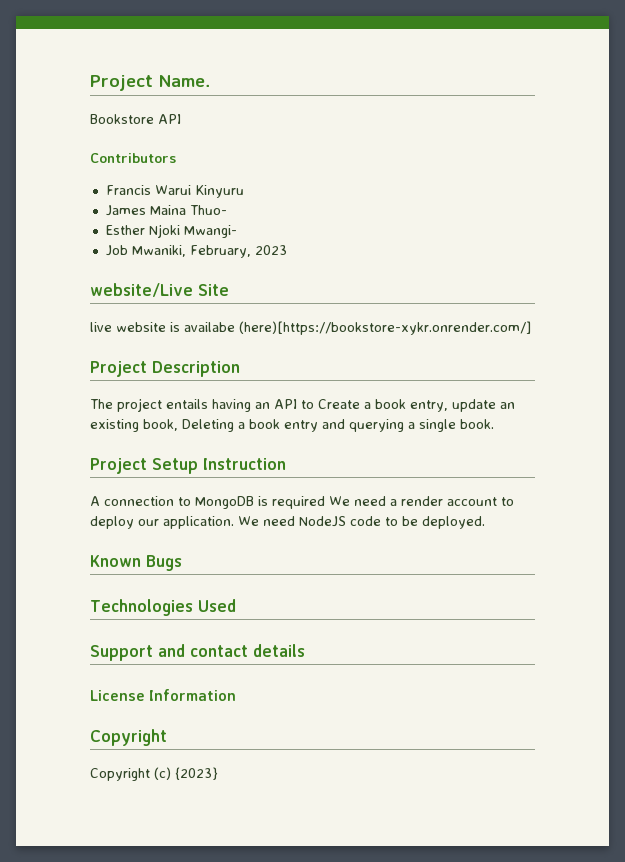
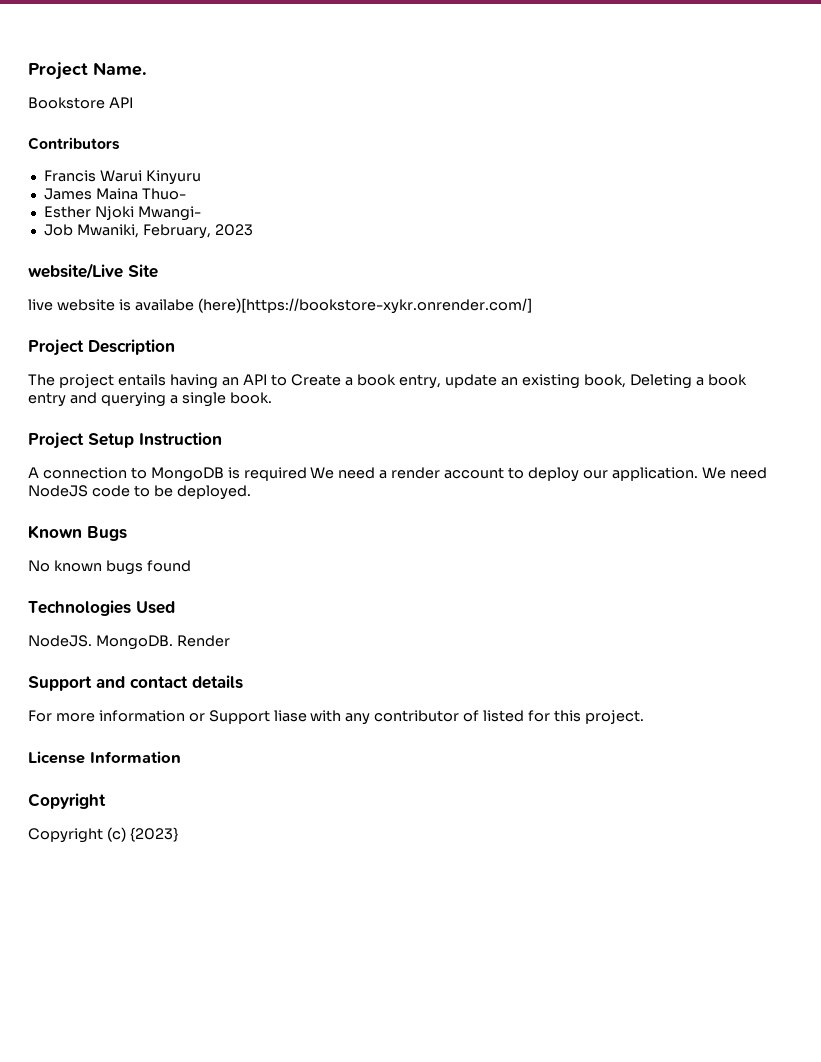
(182, 563) none -> [28,560,191,575] // No known bugs found
(236, 605) none -> [28,635,230,650] // NodeJS. MongoDB. Render
(305, 650) none -> [28,710,644,725] // For more information or Support liase with any contributor of listed for this project.

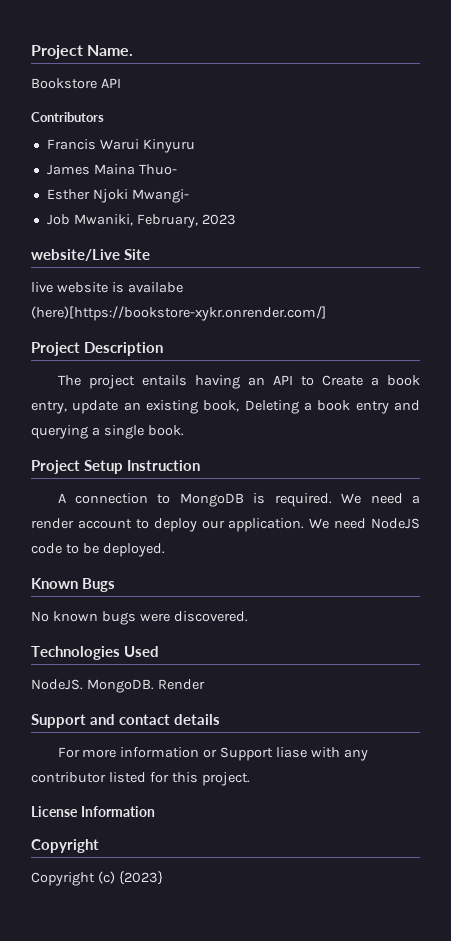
[243,467,307,481] required -> [274,493,332,507] required.
[146,560,191,572] found -> [139,611,248,622] were discovered.
[463,710,480,722] of -> (106, 777) none

